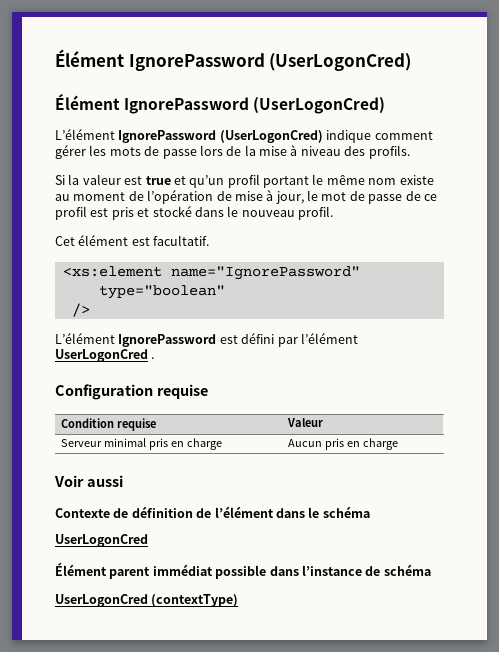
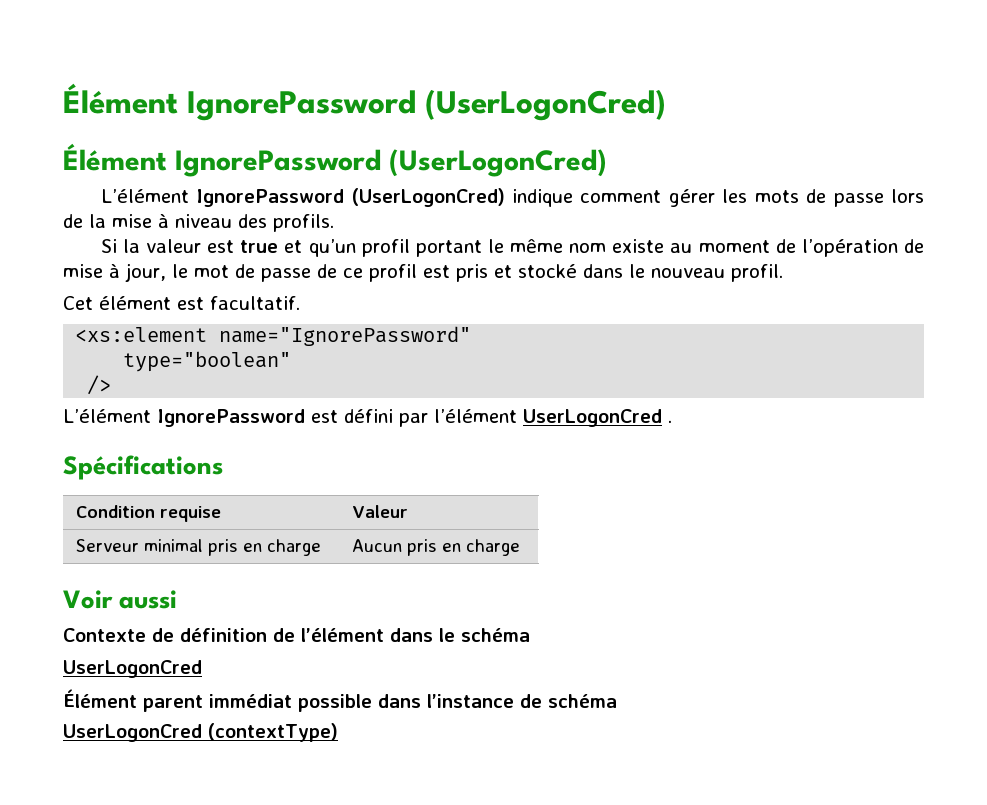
[55,384,208,400] Configuration requise -> [63,455,223,480] Spécifications

